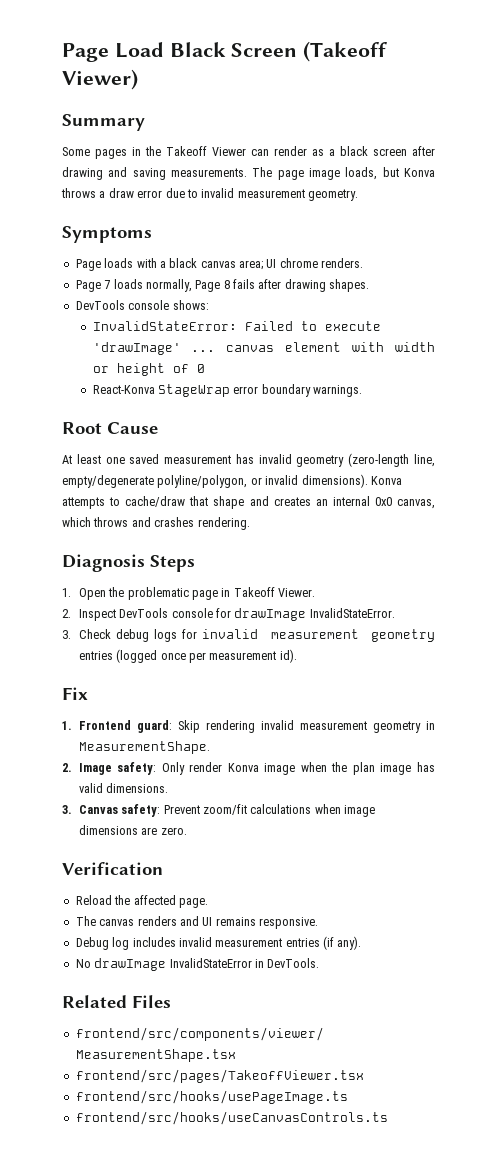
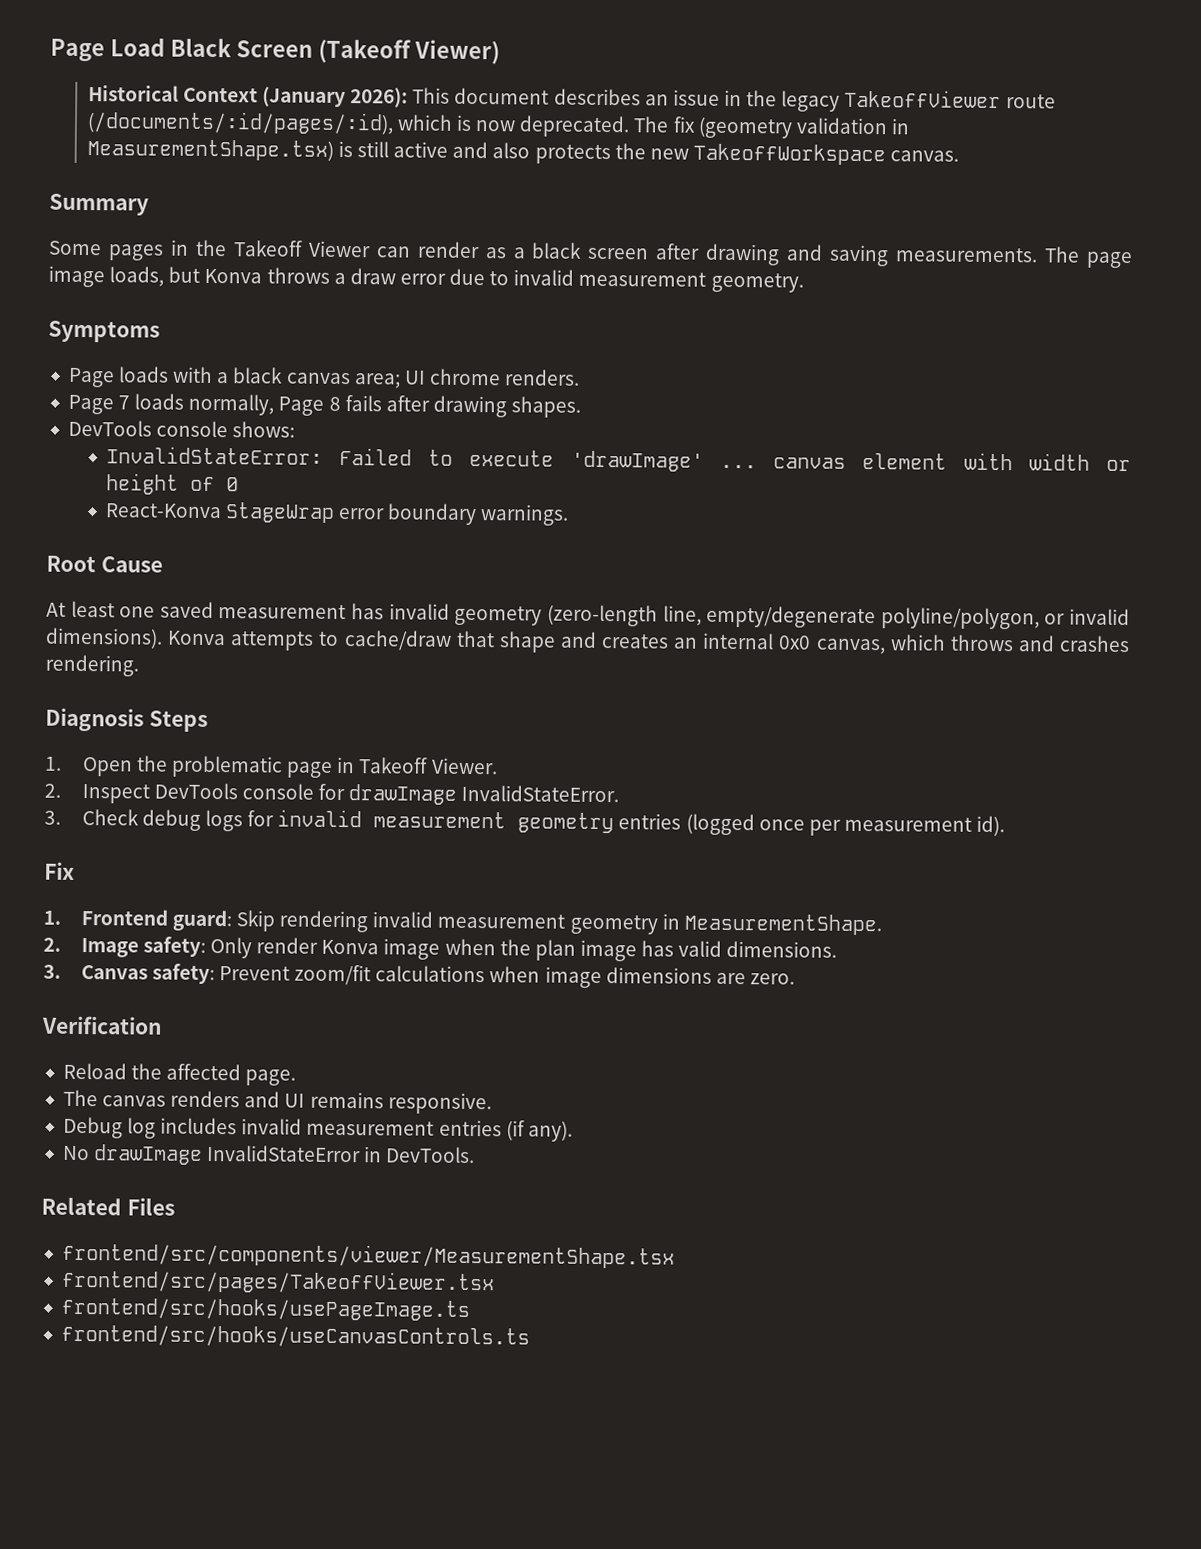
(138, 79) none -> [87,85,1056,112] [86,111,910,139] [86,139,960,166] // Historical Context (January 2026): This document describes an issue in the legacy TakeoffViewer route (/documents/:id/pages/:id), which is now deprecated. The fix (geometry validation in MeasurementShape.tsx) is still active and also protects the new TakeoffWorkspace canvas.

